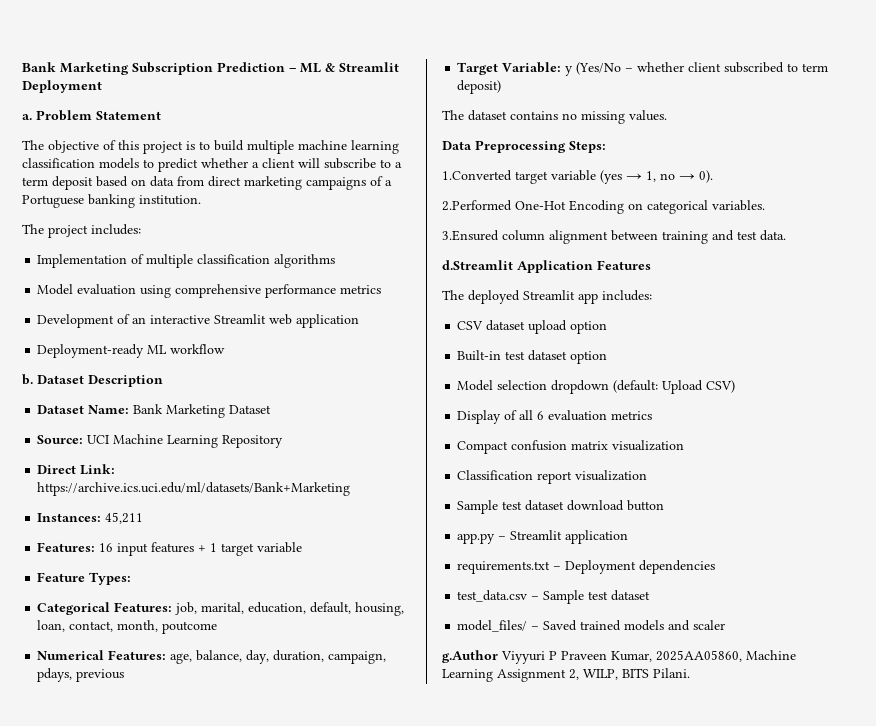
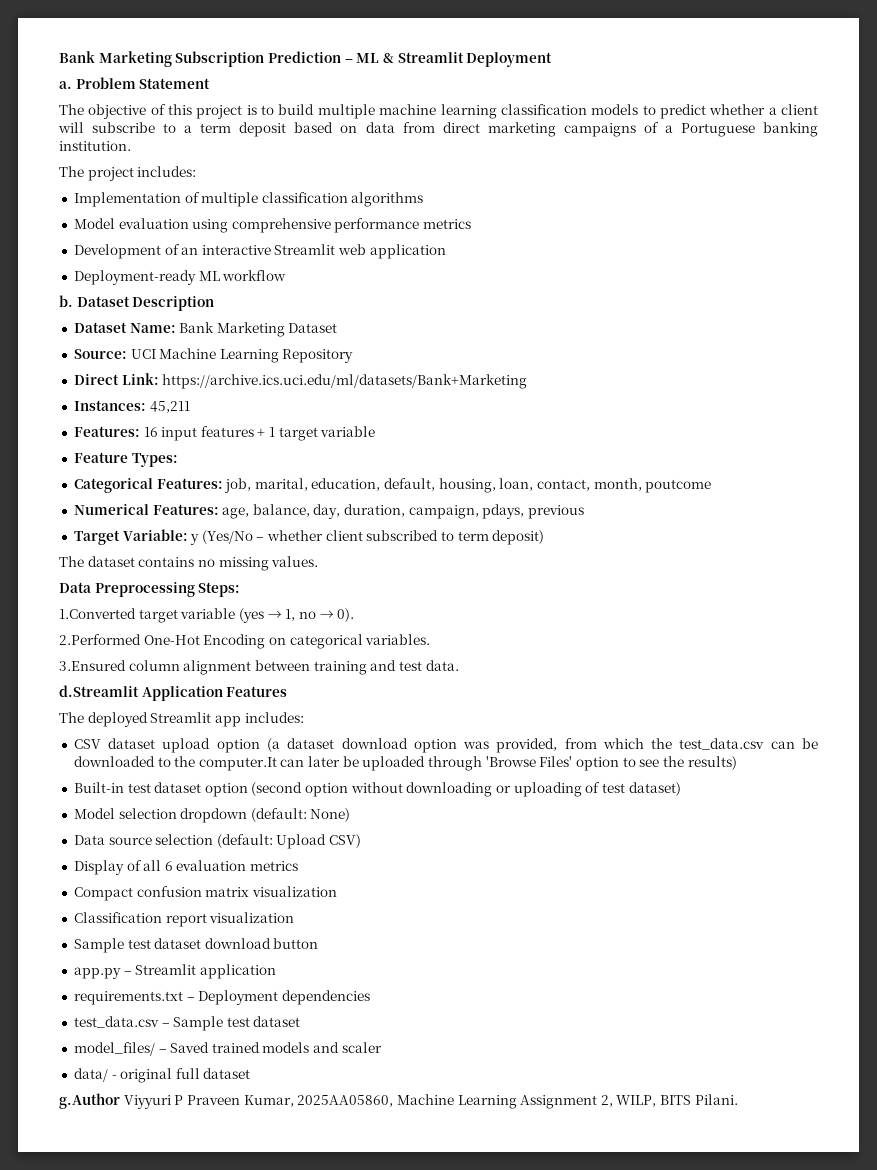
[457,350,608,364] // Built-in test dataset option -> [266,738,818,753] [73,756,737,771] [73,782,681,797] (a dataset download option was provided, from which the test_data.csv can be downloaded to the computer.It can later be uploaded through 'Browse Files' option to see the results) // Built-in test dataset option (second option without downloading or uploading of test dataset)
(659, 386) none -> [310,808,351,822] [73,834,273,848] None) // Data source selection (default:
(726, 625) none -> [73,1068,251,1083] // data/ - original full dataset

